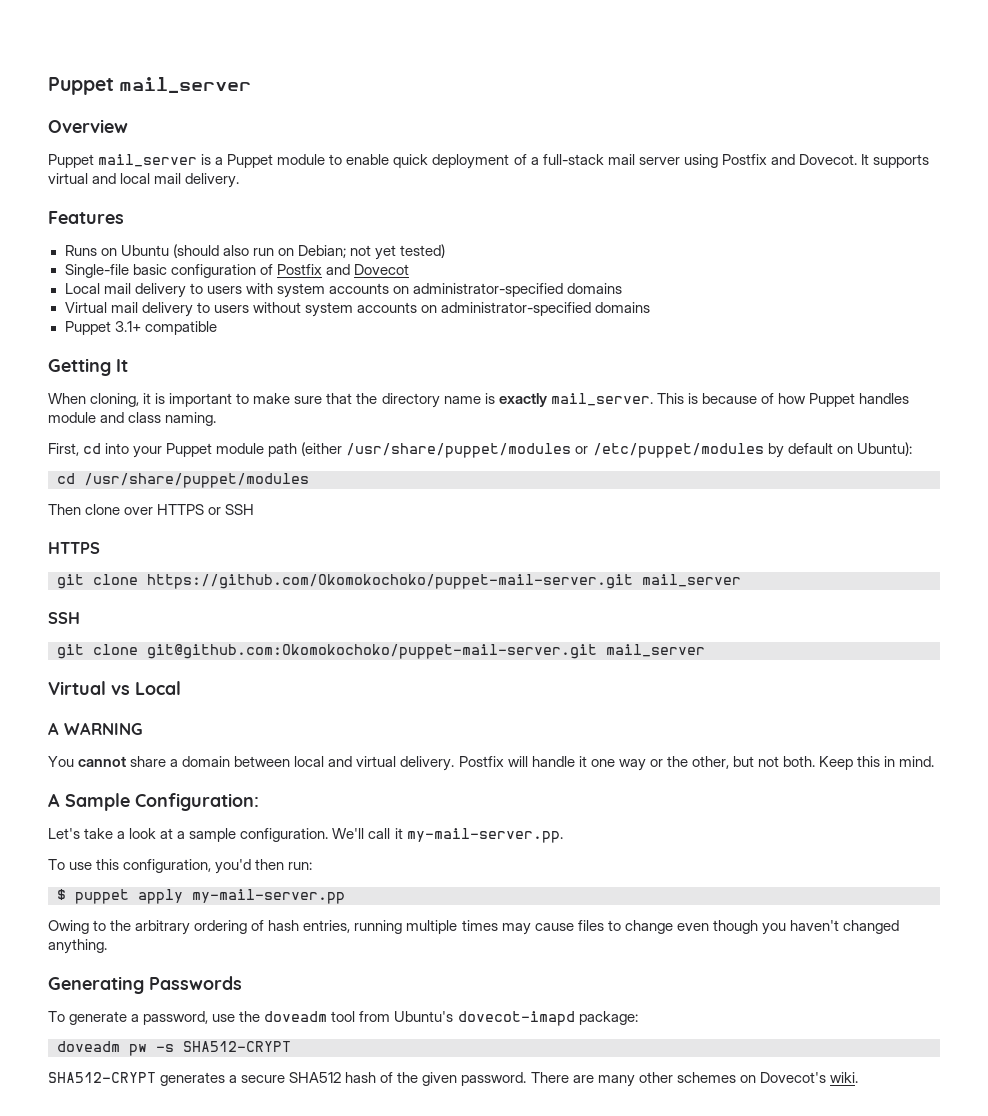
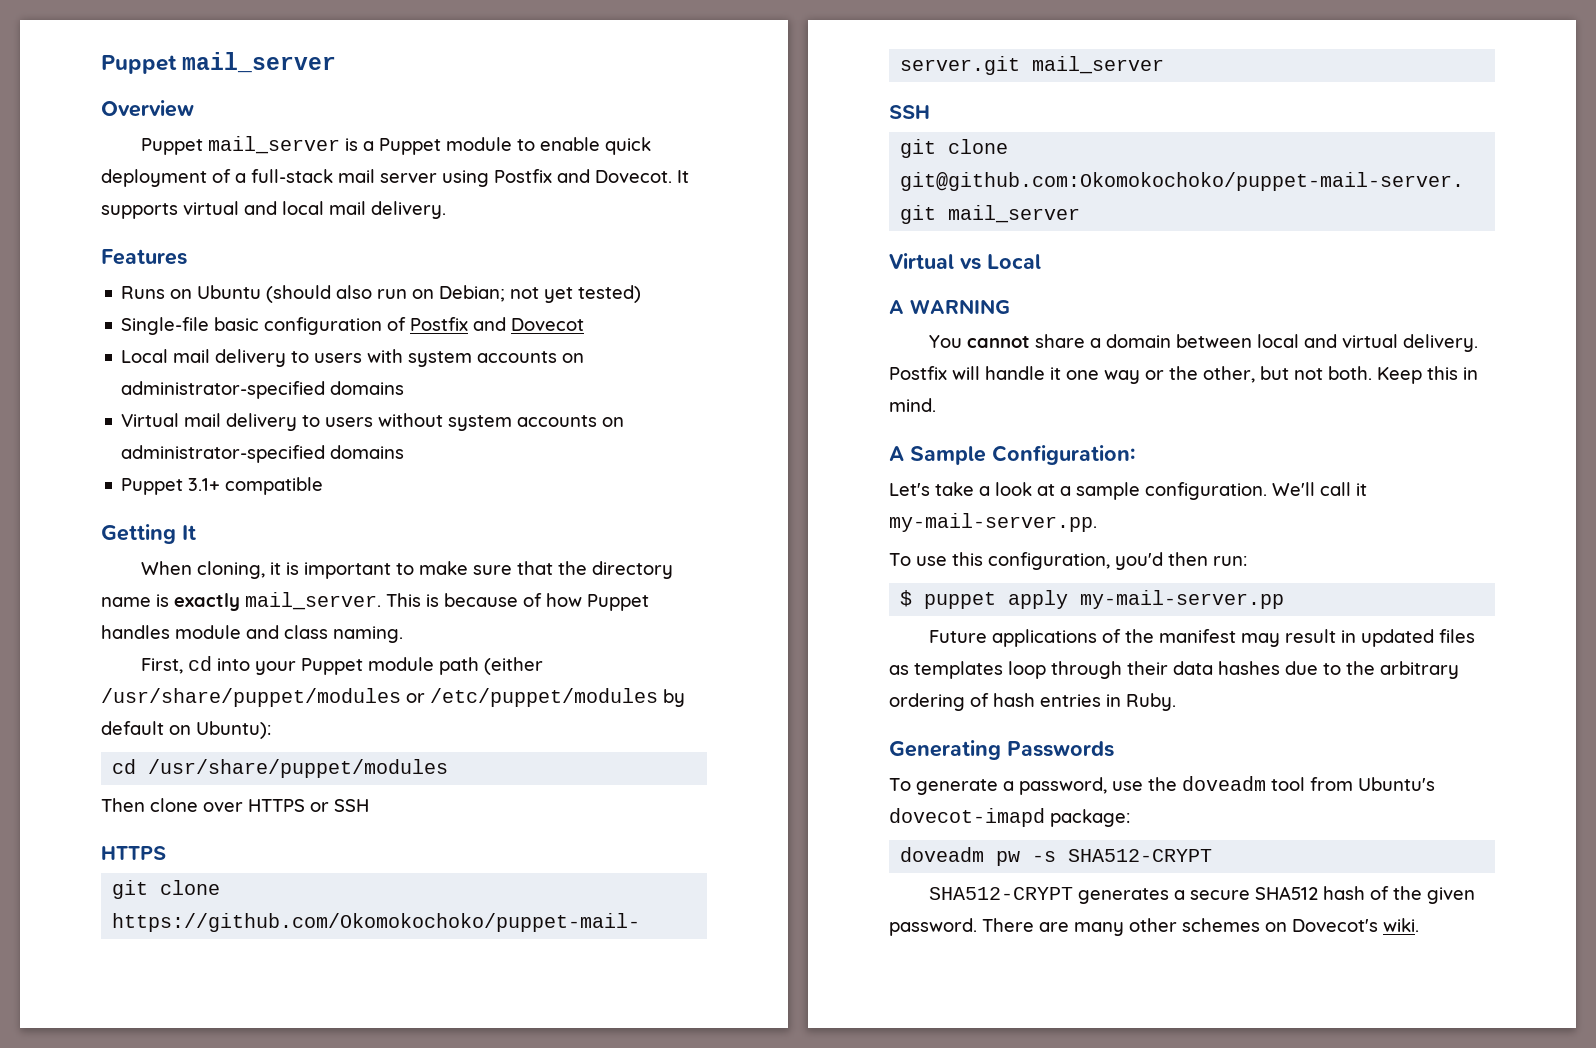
[48,920,89,934] Owing -> [929,629,1476,647] [889,661,1318,679] Future applications of the manifest may result in updated files as templates loop through their data hashes due
[303,920,899,935] [48,939,107,954] entries, running multiple times may cause files to change even though you haven't changed anything. -> [1040,693,1176,711] entries in Ruby.

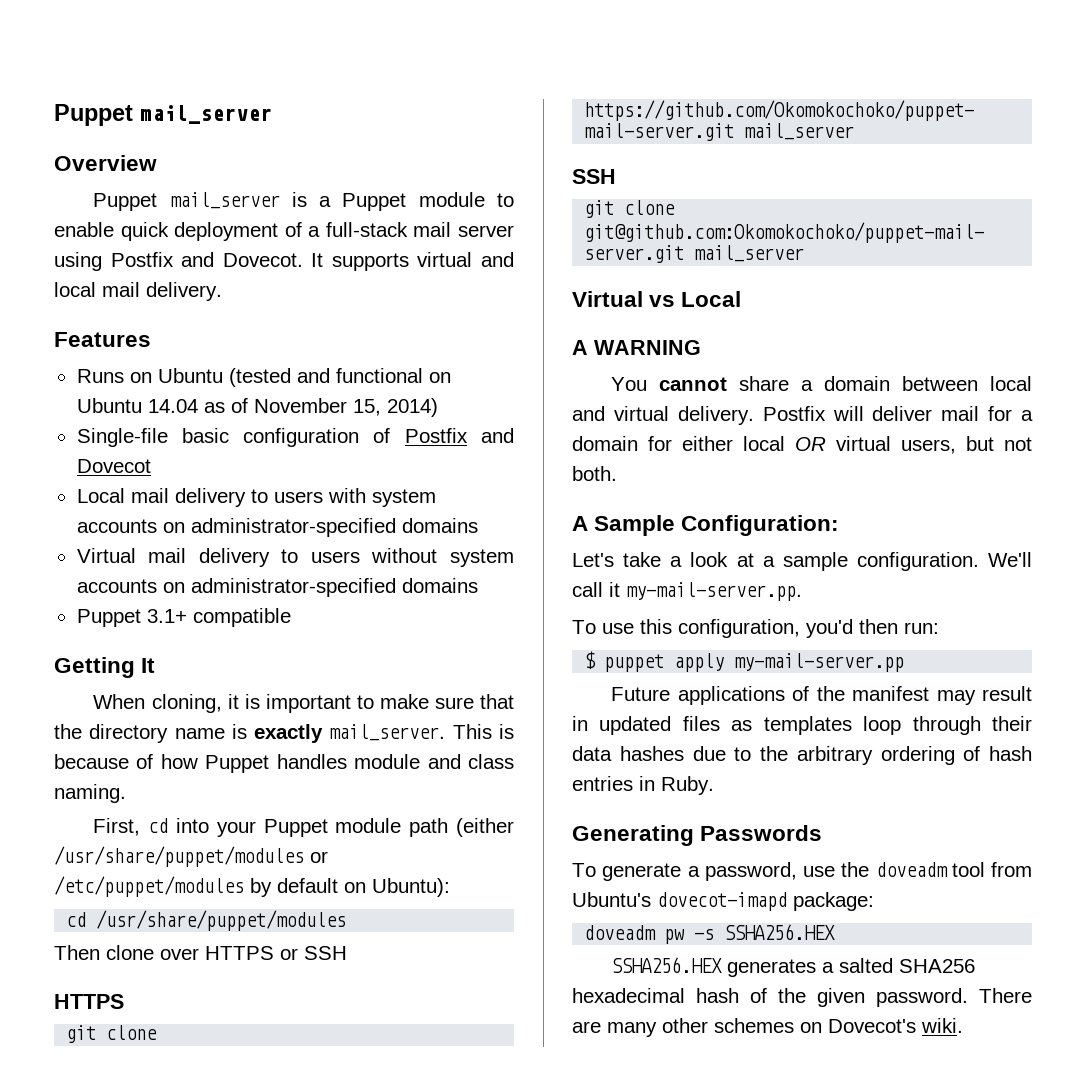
[266,285,642,303] (should also run on Debian; not yet tested) -> [228,368,451,387] [76,398,438,417] (tested and functional on Ubuntu 14.04 as of November 15, 2014)
[985,366,1255,384] handle it one way or the other, -> [872,406,1033,421] [572,436,956,454] deliver mail for a domain for either local OR virtual users,
[1377,366,1478,384] [889,398,936,412] Keep this in mind. -> (617, 473) none
[1068,849,1213,862] [929,886,1319,904] SHA512-CRYPT // SHA512-CRYPT generates a secure SHA512 -> [724,924,836,940] [611,957,976,977] [572,988,685,1003] SSHA256.HEX // SSHA256.HEX generates a salted SHA256 hexadecimal

